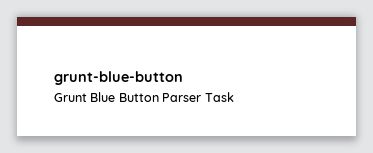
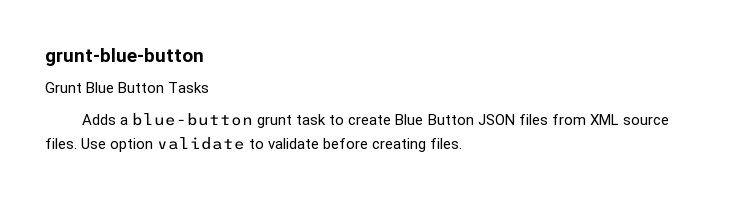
[162,92,234,102] Parser Task -> [168,82,210,93] [82,113,669,128] [45,137,463,152] Tasks // Adds a blue-button grunt task to create Blue Button JSON files from XML source files. Use option validate to validate before creating files.

